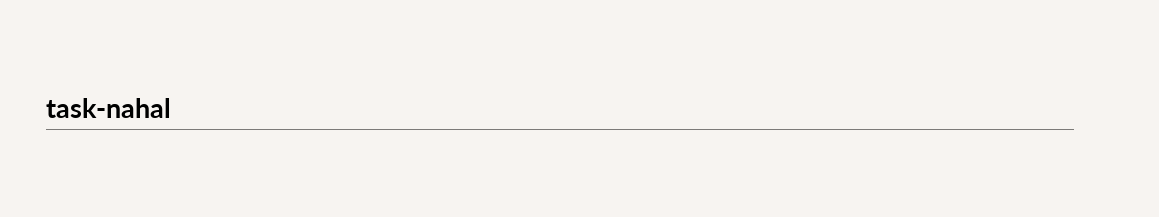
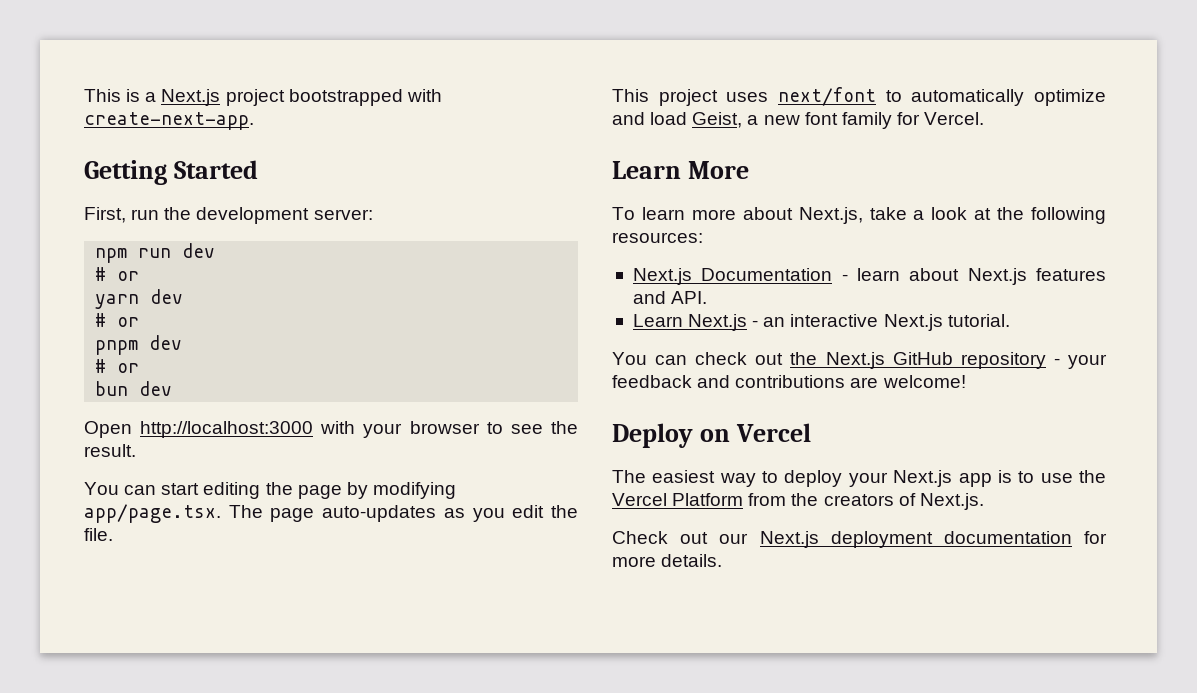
[46,98,171,118] task-nahal -> [84,89,442,106] [84,112,254,130] [84,160,259,185] [84,207,373,224] [95,243,216,263] [95,267,140,281] [95,289,184,309] [95,313,140,327] [95,335,183,355] [95,359,140,373] [95,381,173,396] [84,421,579,438] [84,444,136,457] [84,482,456,499] [84,504,578,523] [84,528,113,541] [612,87,1106,106] [612,112,985,129] [612,161,750,179] [612,207,1106,224] [612,232,703,243] [632,268,1106,285] [632,291,708,304] [632,314,1010,331] [612,352,1107,369] [612,375,966,388] [612,423,812,448] [612,470,1106,487] [612,493,984,510] [612,531,1107,548] [612,554,723,567] This is a Next.js project bootstrapped with create-next-app. // Getting Started // First, run the development server: // npm run dev // # or // yarn dev // # or // pnpm dev // # or // bun dev // Open http://localhost:3000 with your browser to see the result. // You can start editing the page by modifying app/page.tsx. The page auto-updates as you edit the file. // This project uses next/font to automatically optimize and load Geist, a new font family for Vercel. // Learn More // To learn more about Next.js, take a look at the following resources: // Next.js Documentation - learn about Next.js features and API. // Learn Next.js - an interactive Next.js tutorial. // You can check out the Next.js GitHub repository - your feedback and contributions are welcome! // Deploy on Vercel // The easiest way to deploy your Next.js app is to use the Vercel Platform from the creators of Next.js. // Check out our Next.js deployment documentation for more details.

